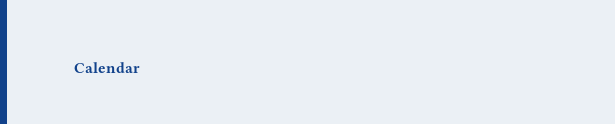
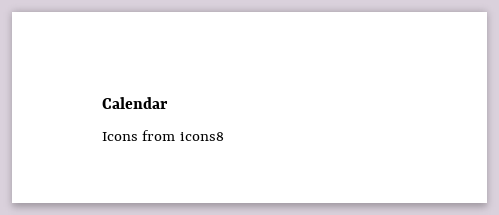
(140, 67) none -> [102,130,224,141] // Icons from icons8

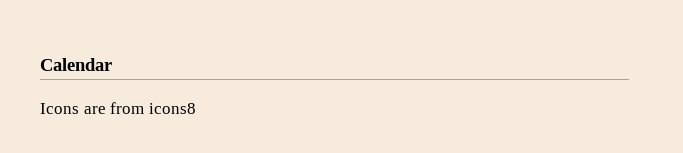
(138, 136) none -> [83,106,106,114] are

